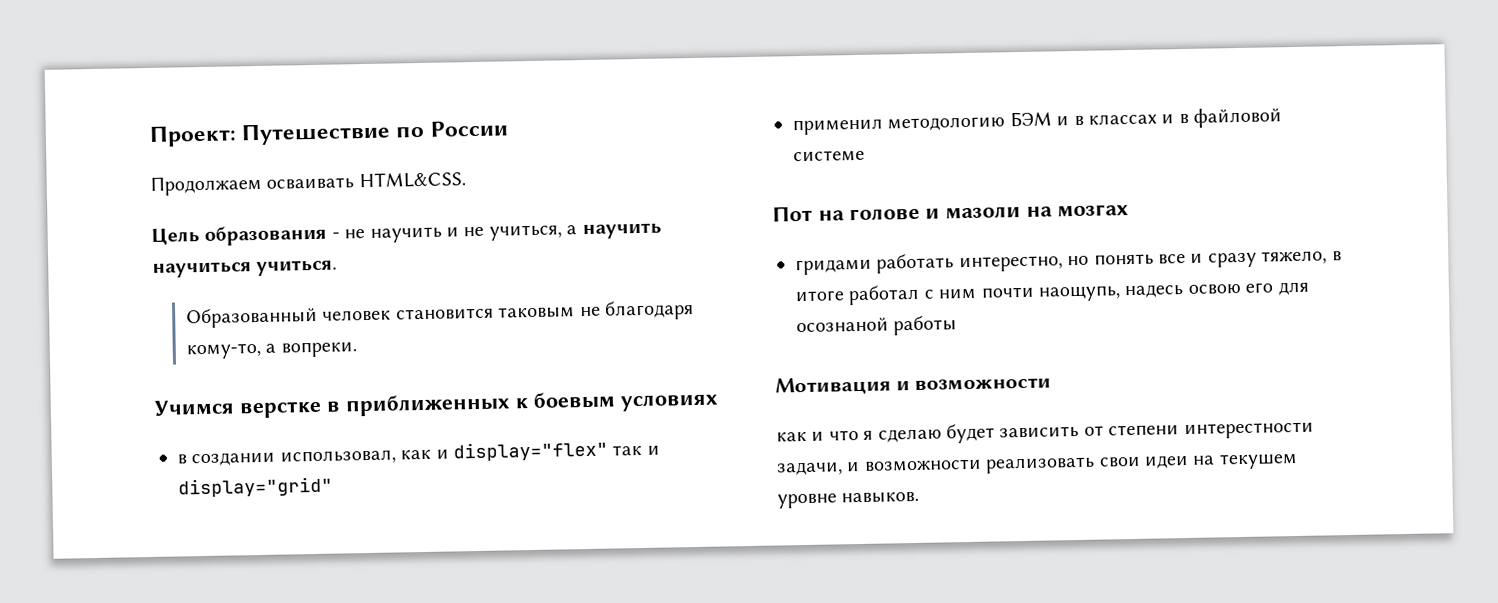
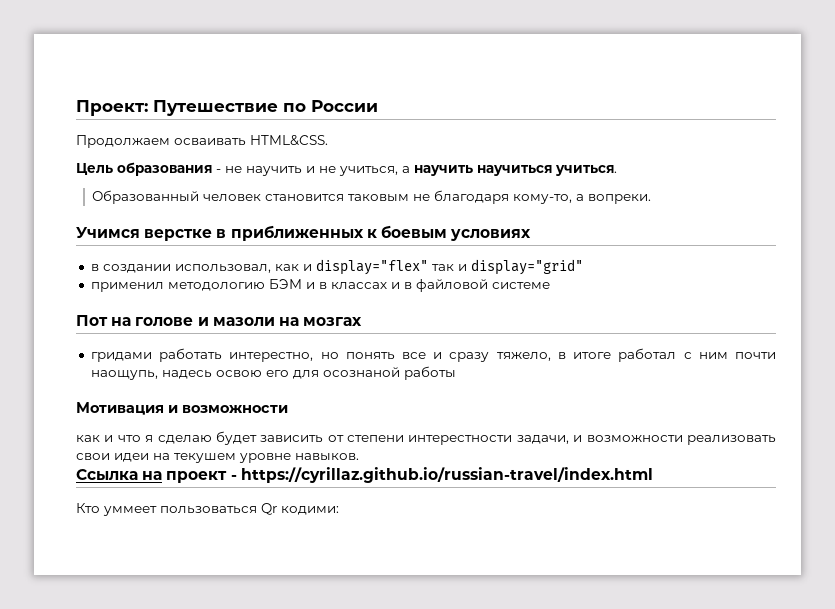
(920, 497) none -> [76,467,653,483] [76,503,339,516] // Ссылка на проект - https://cyrillaz.github.io/russian-travel/index.html // Кто уммеет пользоваться Qr кодими:

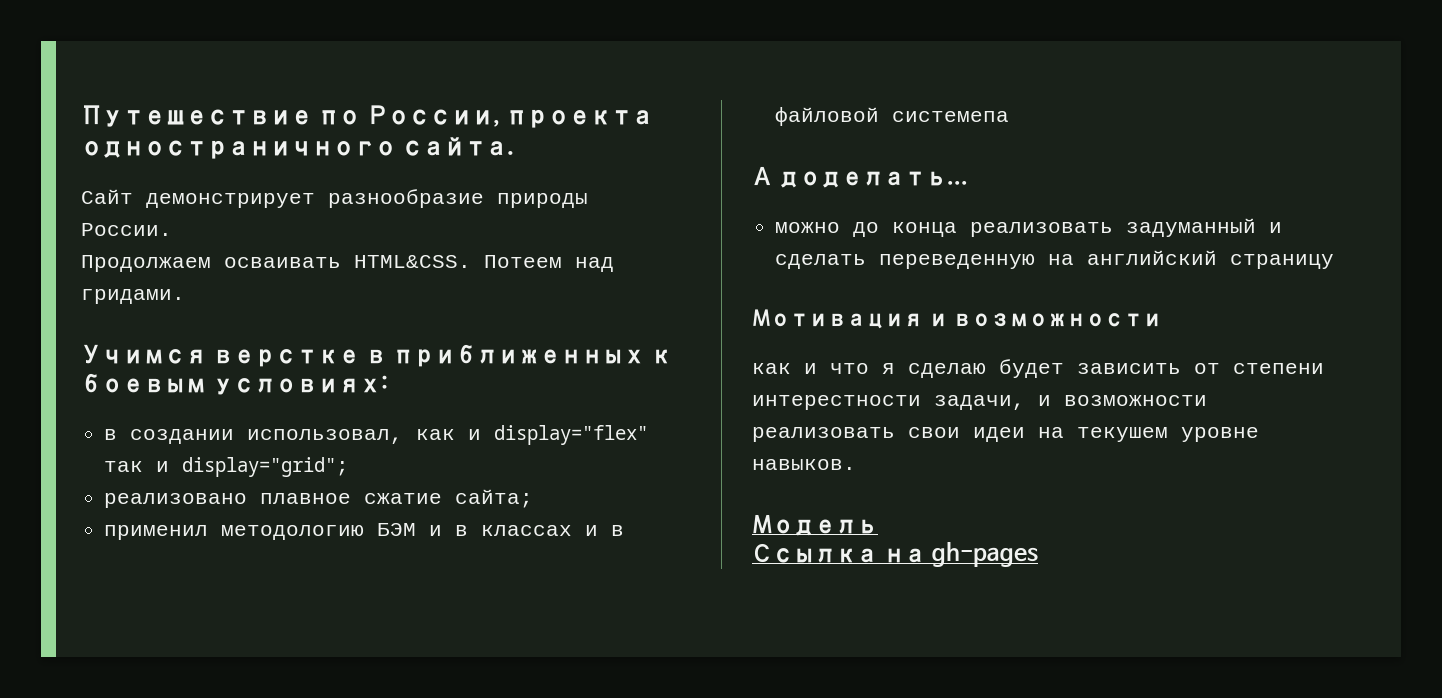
[76,100,148,116] Проект: -> (81, 116) none
[311,100,378,112] [76,135,328,148] [76,162,617,176] [92,190,652,204] России // Продолжаем осваивать HTML&CSS. // Цель образования - не научить и не учиться, а научить научиться учиться. // Образованный человек становится таковым не благодаря кому-то, а вопреки. -> [366,105,654,128] [81,137,515,159] [81,189,588,208] [81,223,172,236] [81,255,614,272] [81,289,185,304] России, проекта одностраничного сайта. // Сайт демонстрирует разнообразие природы России. // Продолжаем осваивать HTML&CSS. Потеем над гридами.
[450,229,532,241] условиях -> [213,375,389,395] условиях:
[470,259,583,275] display="grid" -> [182,457,350,477] [104,489,534,508] display="grid"; // реализовано плавное сжатие сайта;
[491,282,550,289] [76,315,363,326] [90,348,777,362] [90,366,456,380] системе // Пот на голове и мазоли на мозгах // гридами работать интерестно, но понять все и сразу тяжело, в итоге работал с ним почти наощупь, надесь освою его для осознаной работы -> [892,111,1010,122] [752,166,969,188] [775,218,1283,237] [775,250,1335,269] системепа // А доделать... // можно до конца реализовать задуманный и сделать переведенную на английский страницу
(359, 457) none -> [752,514,878,536] // Модель
[166,467,653,483] [76,503,339,516] проект - https://cyrillaz.github.io/russian-travel/index.html // Кто уммеет пользоваться Qr кодими: -> [932,542,1039,567] gh-pages

